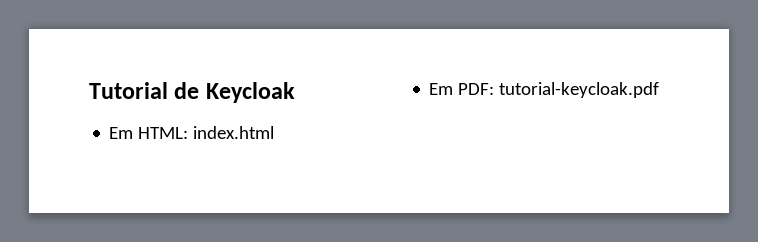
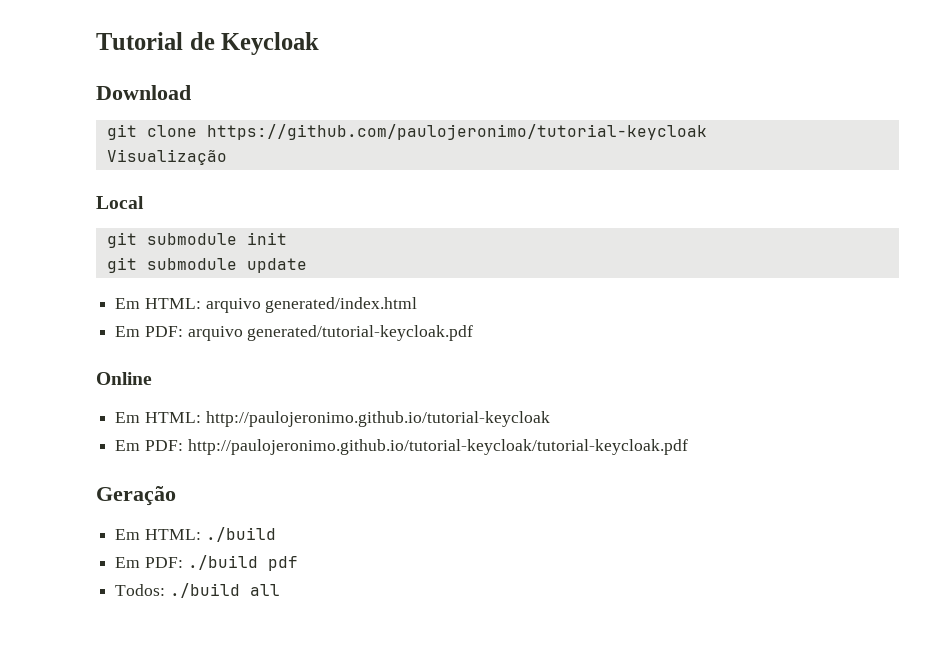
[109,126,275,139] [429,82,660,98] // Em HTML: index.html // Em PDF: tutorial-keycloak.pdf -> [96,85,191,100] [106,124,707,140] [106,149,227,165] [96,196,144,209] [106,232,287,248] [106,257,307,273] [115,297,418,313] [115,325,474,341] [96,372,152,385] [115,411,550,427] [115,439,688,455] [96,486,176,506] [115,527,276,542] [115,555,298,571] [115,583,280,598] // Download // git clone https://github.com/paulojeronimo/tutorial-keycloak // Visualização // Local // git submodule init // git submodule update // Em HTML: arquivo generated/index.html // Em PDF: arquivo generated/tutorial-keycloak.pdf // Online // Em HTML: http://paulojeronimo.github.io/tutorial-keycloak // Em PDF: http://paulojeronimo.github.io/tutorial-keycloak/tutorial-keycloak.pdf // Geração // Em HTML: ./build // Em PDF: ./build pdf // Todos: ./build all

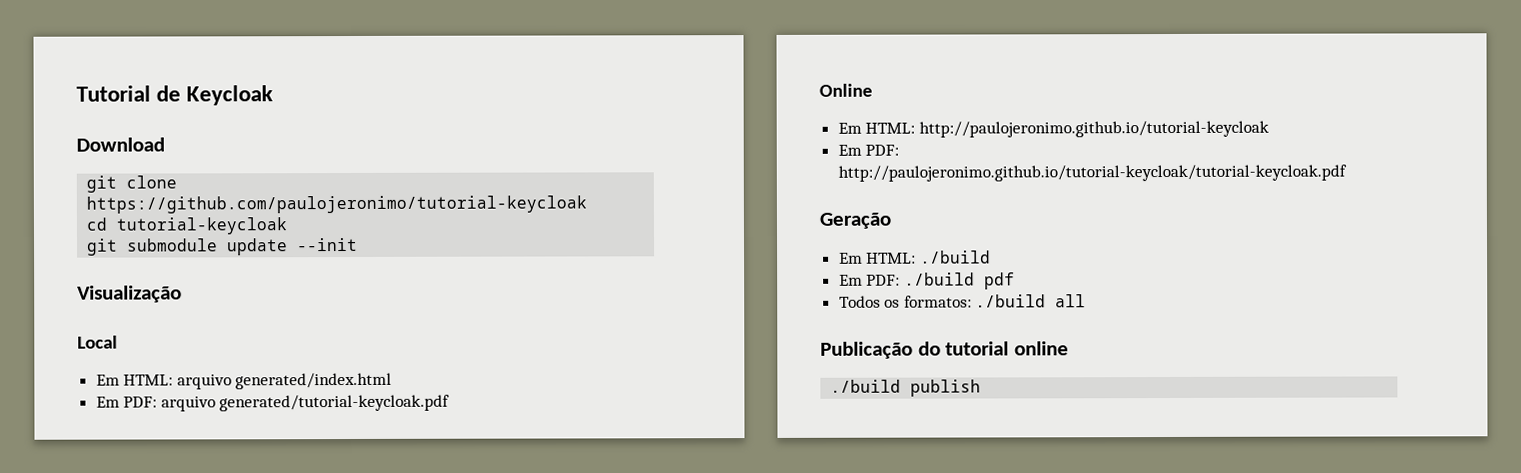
[106,149,227,165] [96,196,144,209] [106,232,287,248] Visualização // Local // git submodule init -> [86,217,288,235] cd tutorial-keycloak
(307, 265) none -> [297,237,359,252] [77,285,182,303] [77,335,118,349] --init // Visualização // Local
[115,584,166,596] Todos: -> [838,295,972,308] Todos os formatos:
(280, 590) none -> [820,341,1069,359] [830,379,982,397] // Publicação do tutorial online // ./build publish

